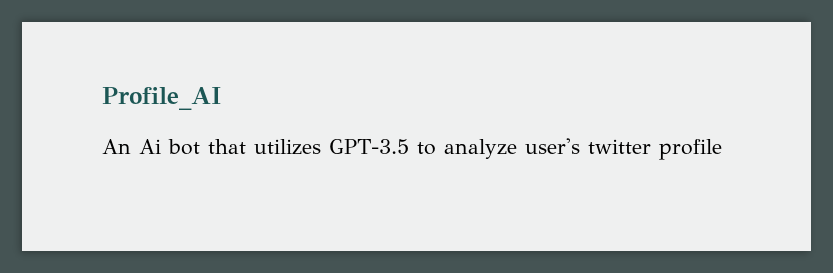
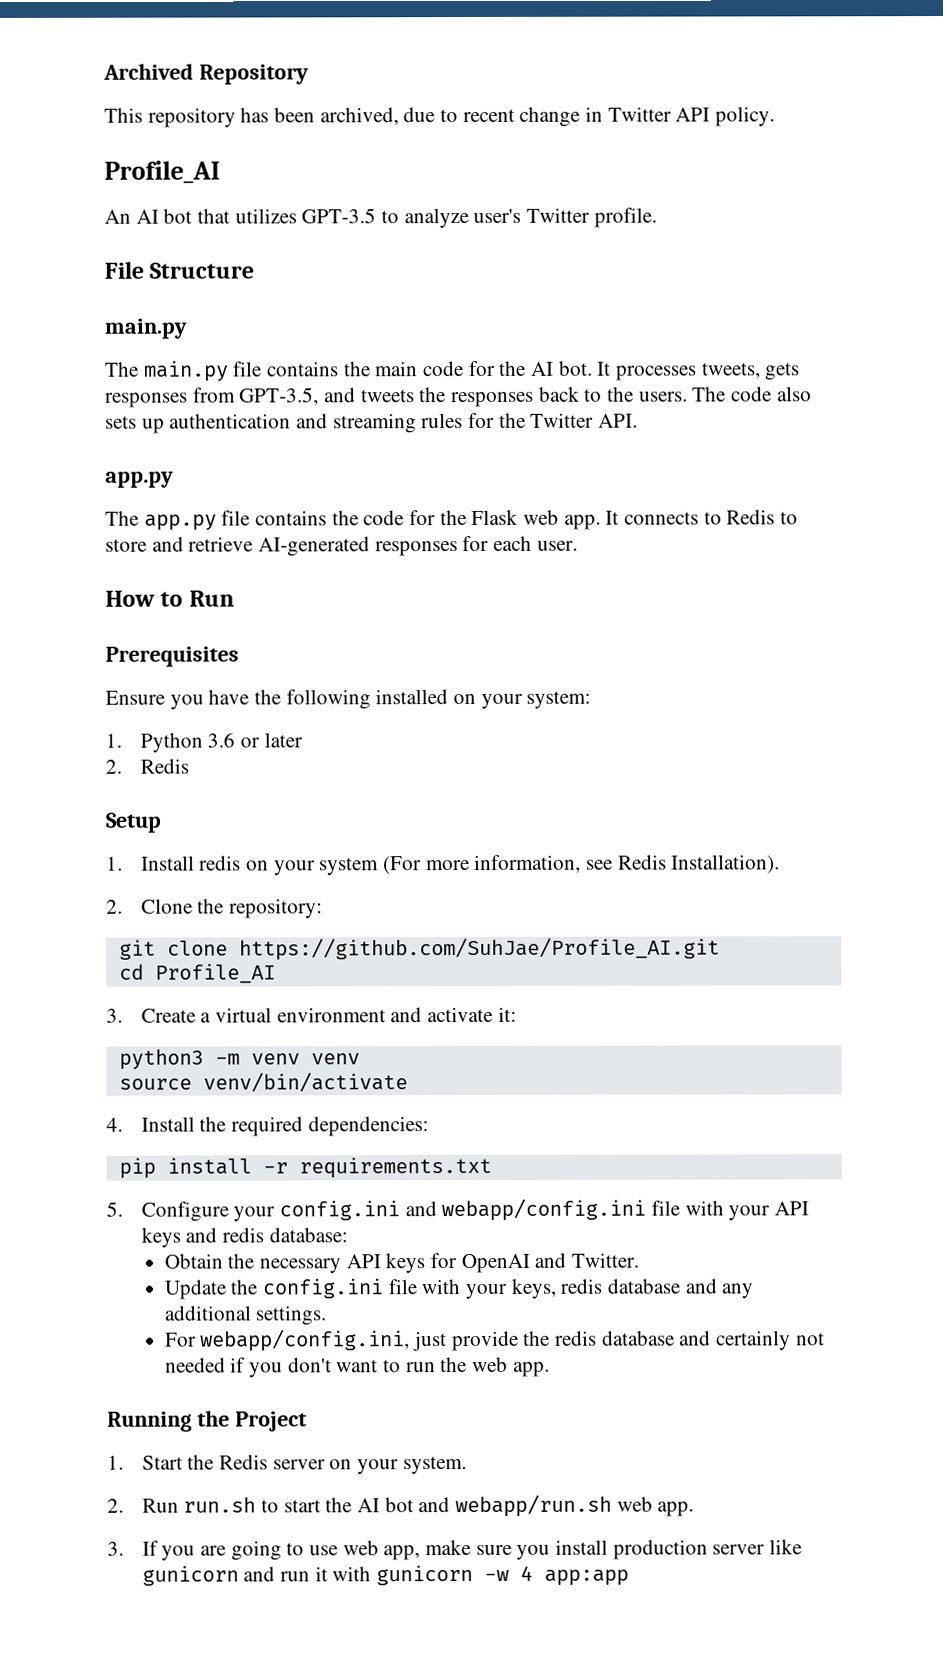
(102, 98) none -> [103,63,309,85] [104,106,776,128] Archived Repository // This repository has been archived, due to recent change in Twitter API policy. //
[139,139,161,154] Ai -> [135,209,159,224] AI
[588,139,722,160] twitter profile -> [526,207,657,228] [104,261,255,279] [104,318,187,339] [105,360,801,382] [105,386,812,408] [105,412,639,434] [105,471,174,488] [105,509,799,531] [105,535,578,557] [105,590,235,607] [105,646,239,667] [105,689,592,710] [105,732,303,753] [105,758,189,774] [105,812,162,833] [106,854,781,876] [106,898,324,919] [118,937,720,961] [118,963,276,984] [106,1006,517,1023] [118,1048,360,1070] [118,1072,408,1093] [106,1116,429,1137] [118,1156,492,1179] [106,1198,810,1222] [140,1227,348,1248] [163,1252,640,1274] [163,1278,754,1300] [164,1305,328,1326] [164,1329,825,1352] [164,1356,550,1378] [107,1410,307,1432] [107,1454,467,1475] [107,1494,695,1518] [107,1539,803,1561] [141,1565,630,1586] Twitter profile. // File Structure // main.py // The main.py file contains the main code for the AI bot. It processes tweets, gets responses from GPT-3.5, and tweets the responses back to the users. The code also sets up authentication and streaming rules for the Twitter API. // app.py // The app.py file contains the code for the Flask web app. It connects to Redis to store and retrieve AI-generated responses for each user. // How to Run // Prerequisites // Ensure you have the following installed on your system: // 1. Python 3.6 or later // 2. Redis // Setup // 1. Install redis on your system (For more information, see Redis Installation). // 2. Clone the repository: // git clone https://github.com/SuhJae/Profile_AI.git // cd Profile_AI // 3. Create a virtual environment and activate it: // python3 -m venv venv // source venv/bin/activate // 4. Install the required dependencies: // pip install -r requirements.txt // 5. Configure your config.ini and webapp/config.ini file with your API keys and redis database: // Obtain the necessary API keys for OpenAI and Twitter. // Update the config.ini file with your keys, redis database and any additional settings. // For webapp/config.ini, just provide the redis database and certainly not needed if you don't want to run the web app. // Running the Project // 1. Start the Redis server on your system. // 2. Run run.sh to start the AI bot and webapp/run.sh web app. // 3. If you are going to use web app, make sure you install production server like gunicorn and run it with gunicorn -w 4 app:app

